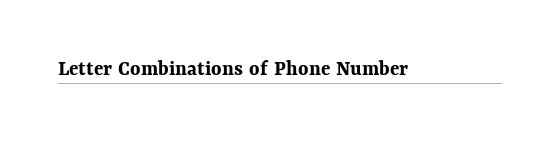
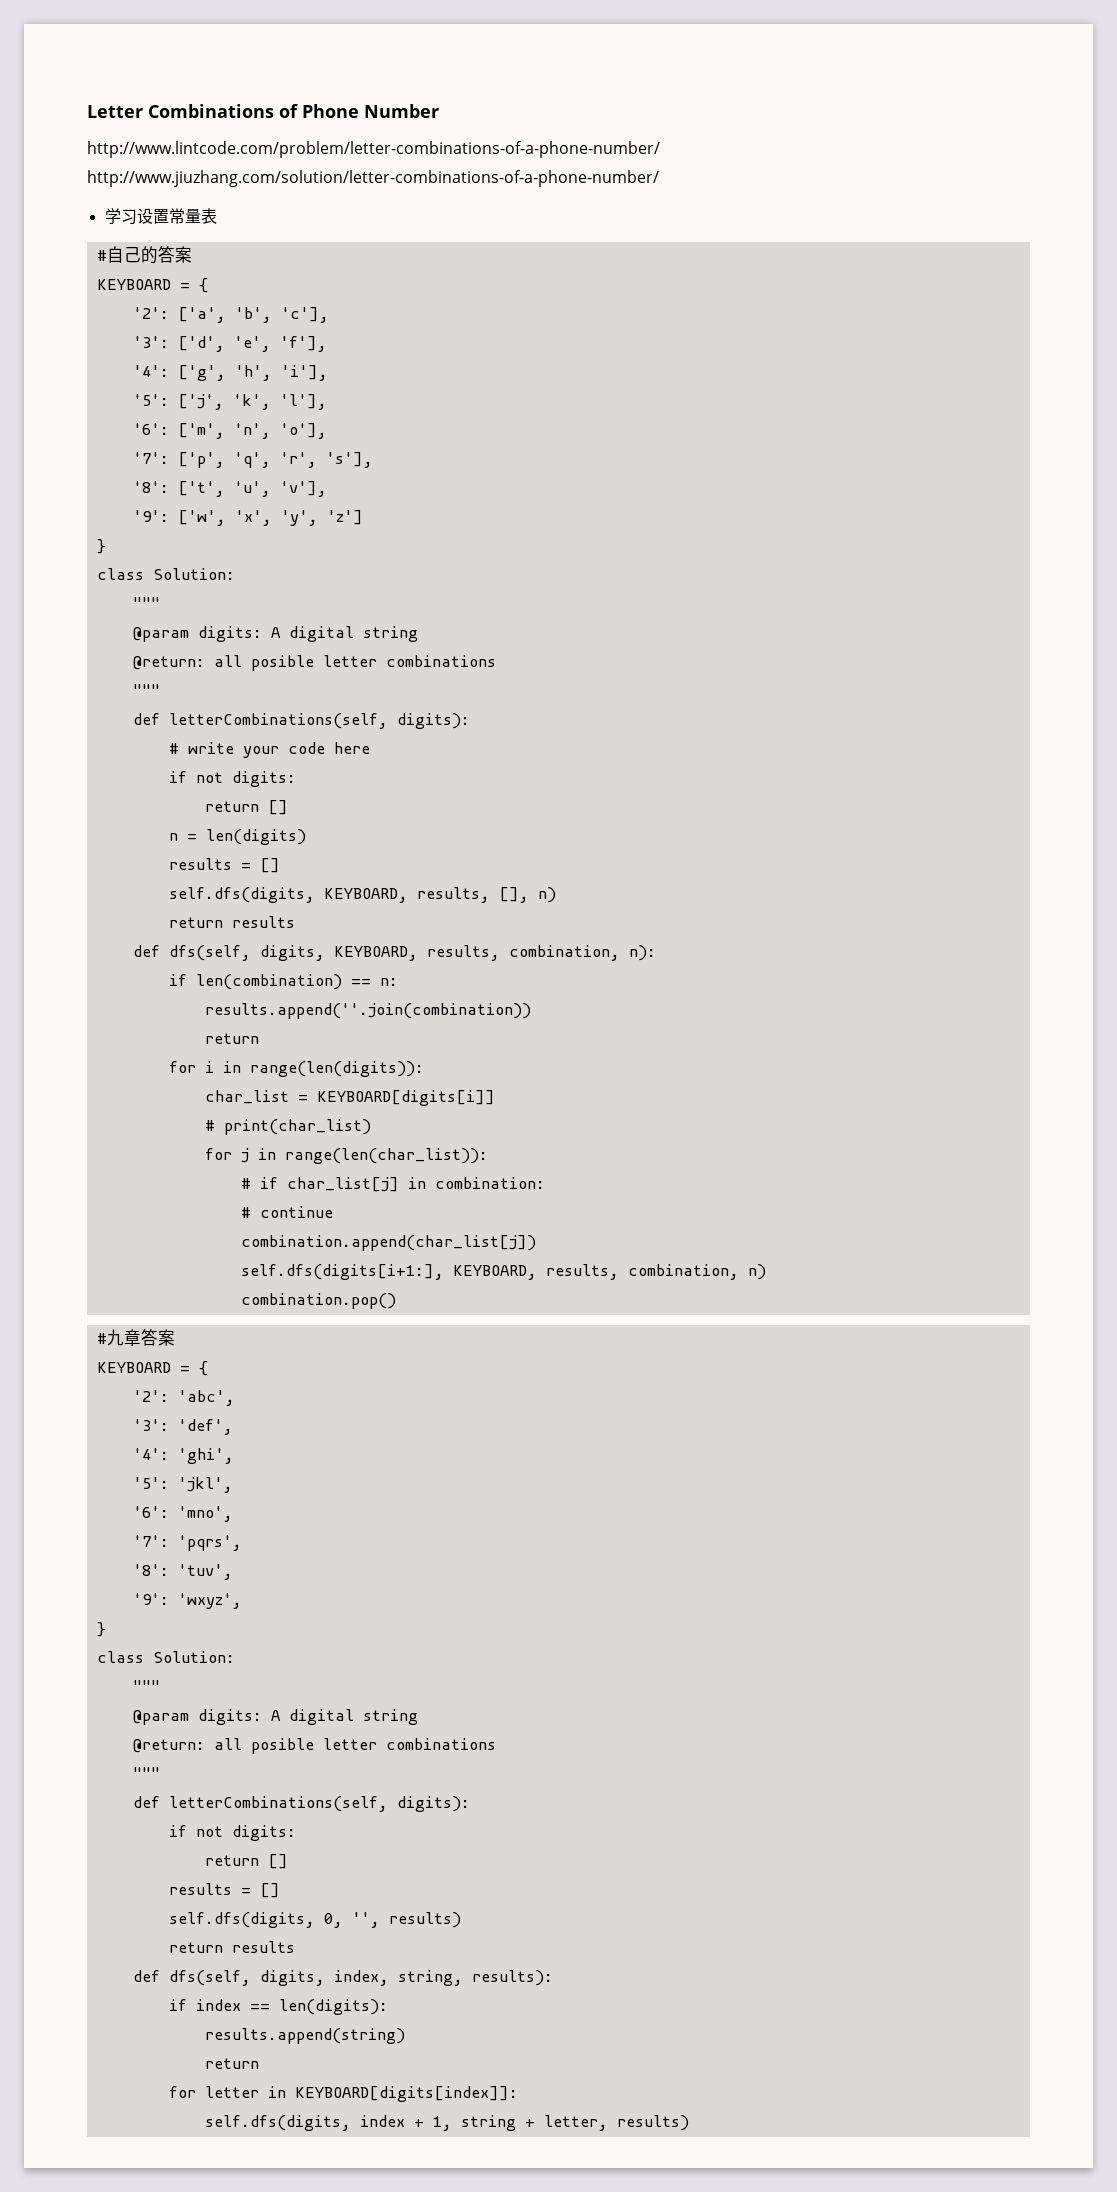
(408, 67) none -> [87,141,660,158] [87,170,659,187] [104,208,217,225] [96,246,192,264] [96,278,208,293] [132,307,329,323] [132,336,327,352] [132,365,328,381] [132,394,327,410] [132,423,327,439] [132,452,373,468] [132,481,327,497] [132,510,363,526] [96,539,106,554] [96,568,235,580] [132,597,160,609] [132,626,418,642] [132,655,496,671] [132,684,160,696] [132,713,470,729] [168,742,370,758] [168,771,296,787] [204,800,288,815] [168,829,306,845] [168,858,280,873] [168,887,556,903] [168,916,295,928] [132,945,656,961] [168,974,398,990] [204,1003,531,1019] [204,1033,259,1044] [168,1061,424,1077] [204,1090,495,1106] [204,1119,371,1135] [204,1148,488,1164] [240,1177,545,1192] [240,1206,333,1218] [240,1235,536,1251] [240,1264,766,1280] [240,1293,396,1309] [96,1329,175,1346] [96,1361,208,1376] [132,1390,235,1406] [132,1419,233,1435] [132,1448,234,1464] [132,1477,233,1493] [132,1506,233,1522] [132,1535,242,1551] [132,1564,233,1580] [132,1593,242,1609] [96,1622,106,1637] [96,1651,235,1663] [132,1680,160,1692] [132,1709,418,1725] [132,1738,496,1754] [132,1767,160,1779] [132,1796,470,1812] [168,1825,296,1841] [204,1854,288,1869] [168,1883,280,1898] [168,1912,461,1928] [168,1941,295,1953] [132,1970,553,1986] [168,1999,388,2015] [204,2028,405,2044] [204,2058,259,2069] [168,2086,518,2102] [204,2115,689,2131] // http://www.lintcode.com/problem/letter-combinations-of-a-phone-number/ http://www.jiuzhang.com/solution/letter-combinations-of-a-phone-number/ // 学习设置常量表 // #自己的答案 // KEYBOARD = { // '2': ['a', 'b', 'c'], // '3': ['d', 'e', 'f'], // '4': ['g', 'h', 'i'], // '5': ['j', 'k', 'l'], // '6': ['m', 'n', 'o'], // '7': ['p', 'q', 'r', 's'], // '8': ['t', 'u', 'v'], // '9': ['w', 'x', 'y', 'z'] // } // class Solution: // """ // @param digits: A digital string // @return: all posible letter combinations // """ // def letterCombinations(self, digits): // # write your code here // if not digits: // return [] // n = len(digits) // results = [] // self.dfs(digits, KEYBOARD, results, [], n) // return results // def dfs(self, digits, KEYBOARD, results, combination, n): // if len(combination) == n: // results.append(''.join(combination)) // return // for i in range(len(digits)): // char_list = KEYBOARD[digits[i]] // # print(char_list) // for j in range(len(char_list)): // # if char_list[j] in combination: // # continue // combination.append(char_list[j]) // self.dfs(digits[i+1:], KEYBOARD, results, combination, n) // combination.pop() // #九章答案 // KEYBOARD = { // '2': 'abc', // '3': 'def', // '4': 'ghi', // '5': 'jkl', // '6': 'mno', // '7': 'pqrs', // '8': 'tuv', // '9': 'wxyz', // } // class Solution: // """ // @param digits: A digital string // @return: all posible letter combinations // """ // def letterCombinations(self, digits): // if not digits: // return [] // results = [] // self.dfs(digits, 0, '', results) // return results // def dfs(self, digits, index, string, results): // if index == len(digits): // results.append(string) // return // for letter in KEYBOARD[digits[index]]: // self.dfs(digits, index + 1, string + letter, results)

